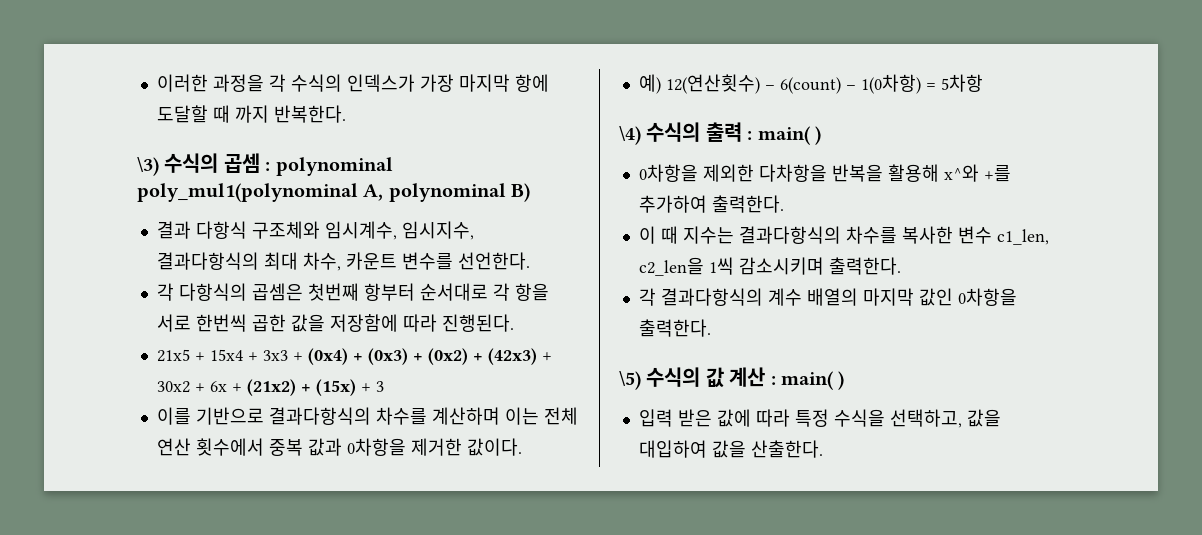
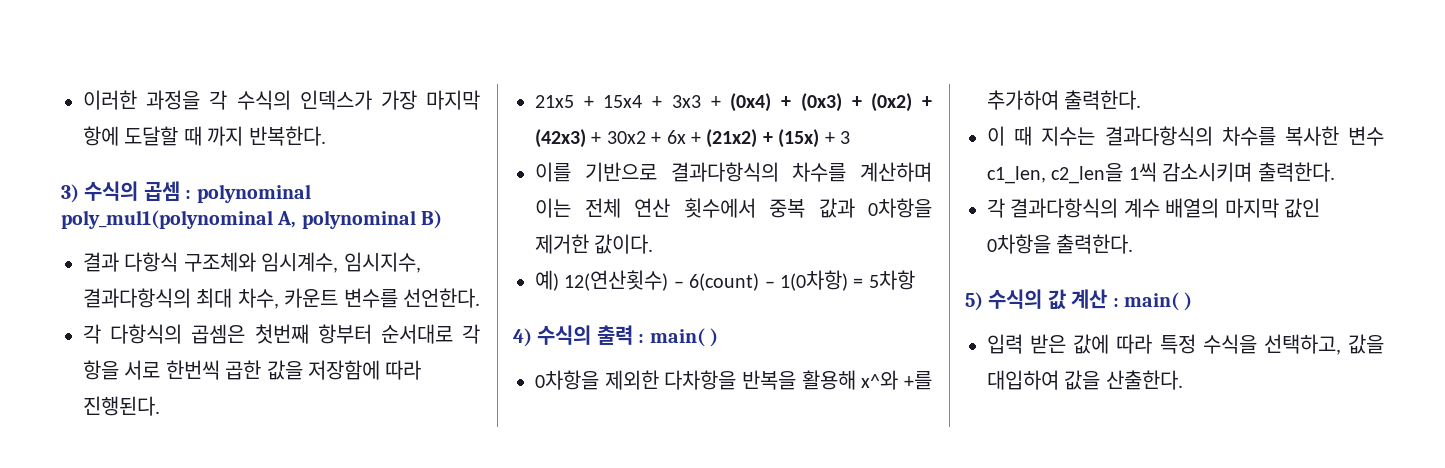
[137,157,159,176] \3) -> [61,184,79,203] 3)
[619,126,641,145] \4) -> [513,328,532,347] 4)
[619,371,641,390] \5) -> [965,292,983,311] 5)

